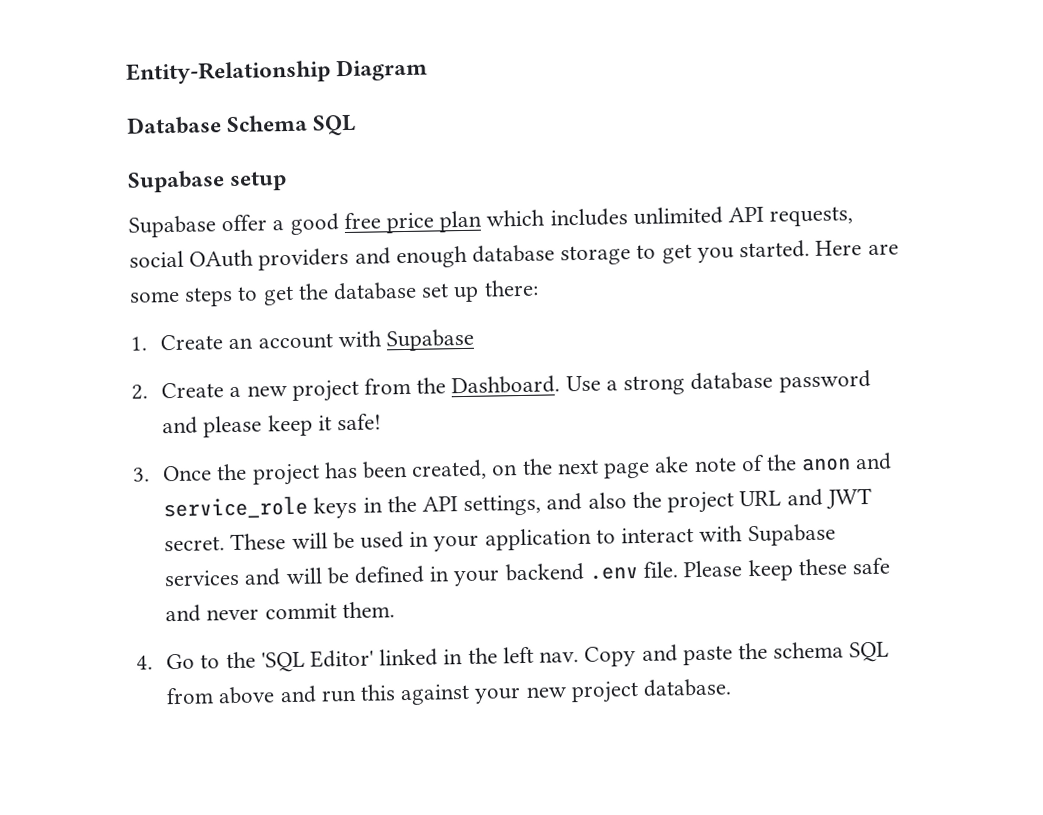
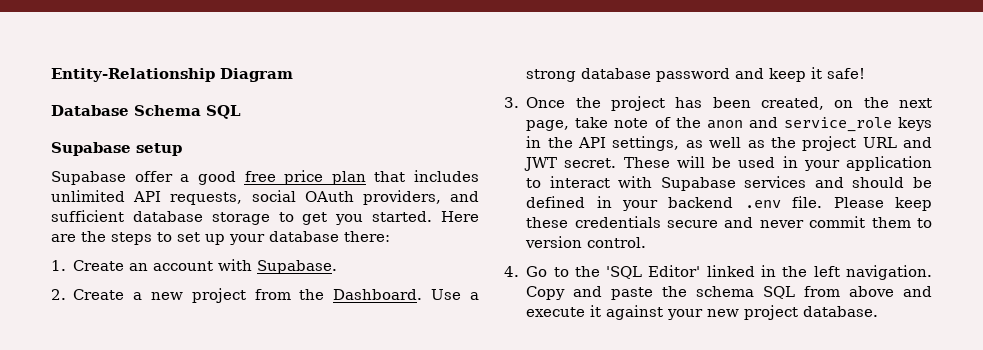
[486,209,546,227] which -> [374,171,406,182] that
[258,245,468,271] providers and enough -> [362,190,479,205] [51,210,124,222] providers, and sufficient
[129,290,180,303] some -> [81,231,106,242] the
[262,281,480,306] get the database set up -> [177,231,339,245] set up your database
[386,328,475,352] Supabase -> [257,260,338,274] Supabase.
[203,415,263,438] please -> (765, 73) none
[603,456,690,479] page ake -> [526,117,609,131] page, take
[546,492,627,511] and also -> [685,137,765,148] as well as
[285,567,323,585] will -> [852,177,905,188] should
[851,557,890,575] safe -> [574,216,719,228] credentials secure
[341,601,395,619] them. -> [871,217,932,228] [525,236,647,248] them to version control.
[539,651,580,663] nav. -> [846,265,932,280] navigation.
[320,684,397,703] run this -> [526,305,602,317] execute it

